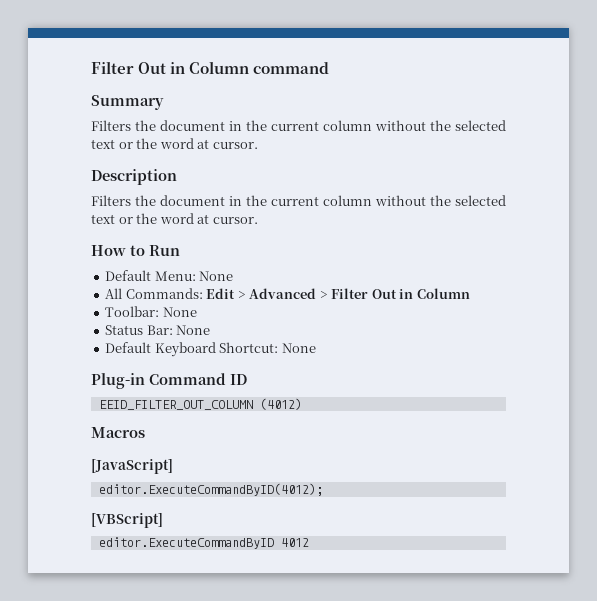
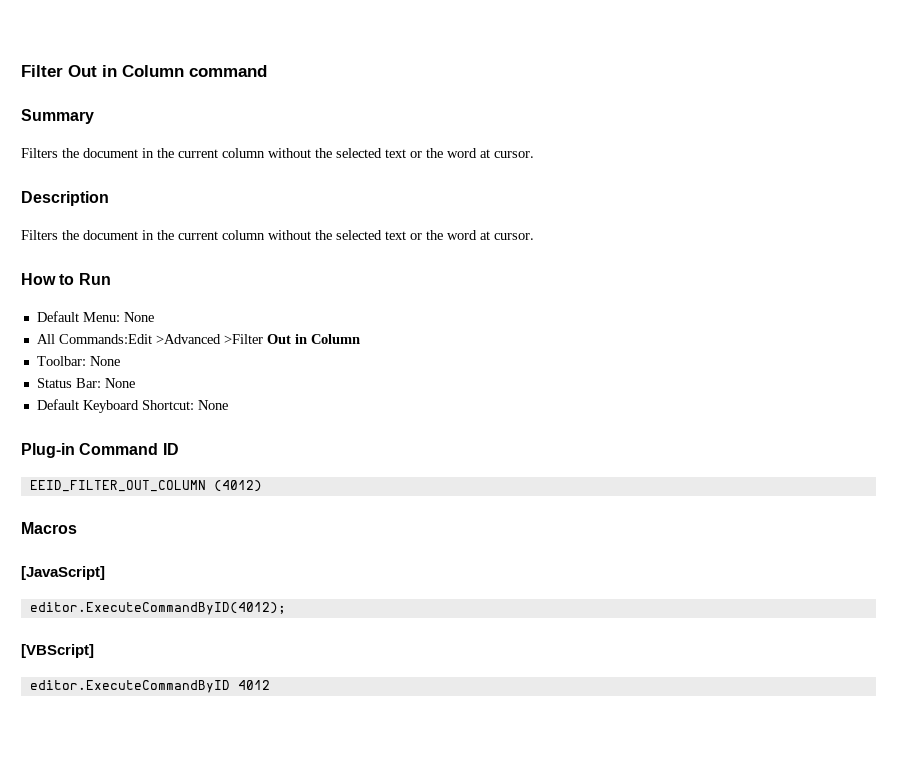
[125,288,369,299] Commands: Edit > Advanced > Filter -> [58,334,263,344] Commands:Edit >Advanced >Filter

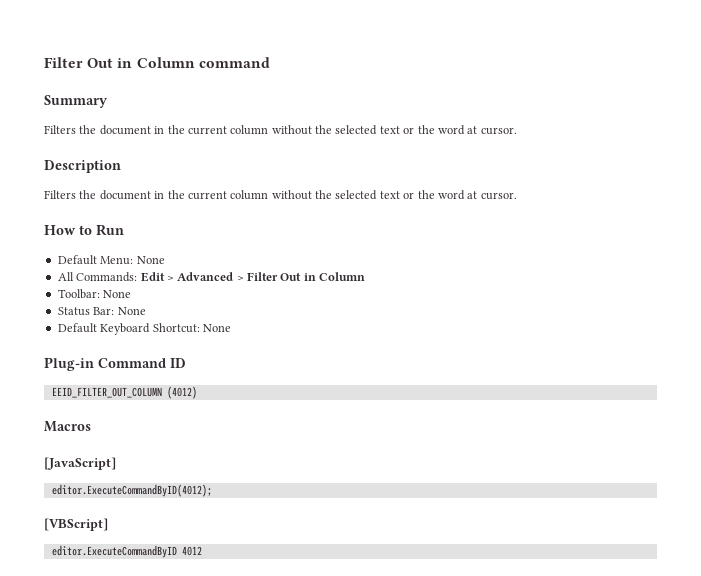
[58,334,263,344] Commands:Edit >Advanced >Filter -> [76,272,278,282] Commands: Edit > Advanced > Filter

